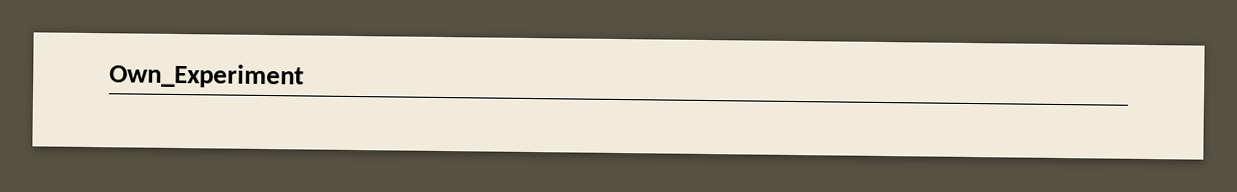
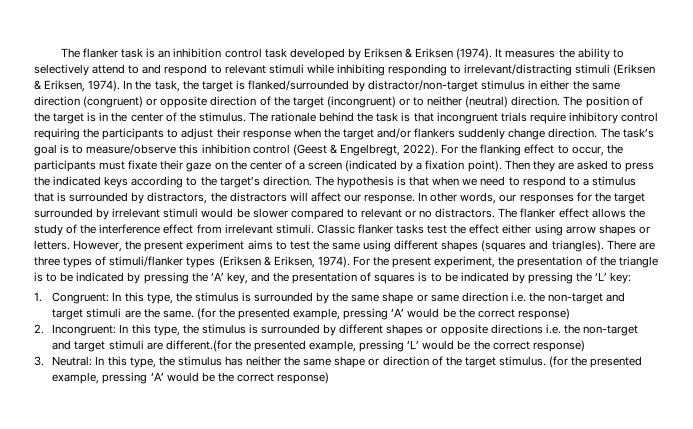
[109,63,304,89] Own_Experiment -> [60,48,624,60] [34,64,656,76] [34,80,620,92] [34,96,643,108] [34,112,659,124] [34,128,654,140] [34,144,623,156] [34,160,655,172] [34,176,636,188] [34,192,645,204] [34,208,645,220] [34,224,650,236] [34,240,655,252] [34,256,658,268] [34,272,632,284] [34,292,626,304] [52,308,570,320] [34,324,638,336] [52,340,585,352] [34,356,643,368] [52,372,330,384] The flanker task is an inhibition control task developed by Eriksen & Eriksen (1974). It measures the ability to selectively attend to and respond to relevant stimuli while inhibiting responding to irrelevant/distracting stimuli (Eriksen & Eriksen, 1974). In the task, the target is flanked/surrounded by distractor/non-target stimulus in either the same direction (congruent) or opposite direction of the target (incongruent) or to neither (neutral) direction. The position of the target is in the center of the stimulus. The rationale behind the task is that incongruent trials require inhibitory control requiring the participants to adjust their response when the target and/or flankers suddenly change direction. The task’s goal is to measure/observe this inhibition control (Geest & Engelbregt, 2022). For the flanking effect to occur, the participants must fixate their gaze on the center of a screen (indicated by a fixation point). Then they are asked to press the indicated keys according to the target’s direction. The hypothesis is that when we need to respond to a stimulus that is surrounded by distractors, the distractors will affect our response. In other words, our responses for the target surrounded by irrelevant stimuli would be slower compared to relevant or no distractors. The flanker effect allows the study of the interference effect from irrelevant stimuli. Classic flanker tasks test the effect either using arrow shapes or letters. However, the present experiment aims to test the same using different shapes (squares and triangles). There are three types of stimuli/flanker types (Eriksen & Eriksen, 1974). For the present experiment, the presentation of the triangle is to be indicated by pressing the ‘A’ key, and the presentation of squares is to be indicated by pressing the ‘L’ key: // 1. Congruent: In this type, the stimulus is surrounded by the same shape or same direction i.e. the non-target and target stimuli are the same. (for the presented example, pressing ‘A’ would be the correct response) // 2. Incongruent: In this type, the stimulus is surrounded by different shapes or opposite directions i.e. the non-target and target stimuli are different.(for the presented example, pressing ‘L’ would be the correct response) // 3. Neutral: In this type, the stimulus has neither the same shape or direction of the target stimulus. (for the presented example, pressing ‘A’ would be the correct response)

